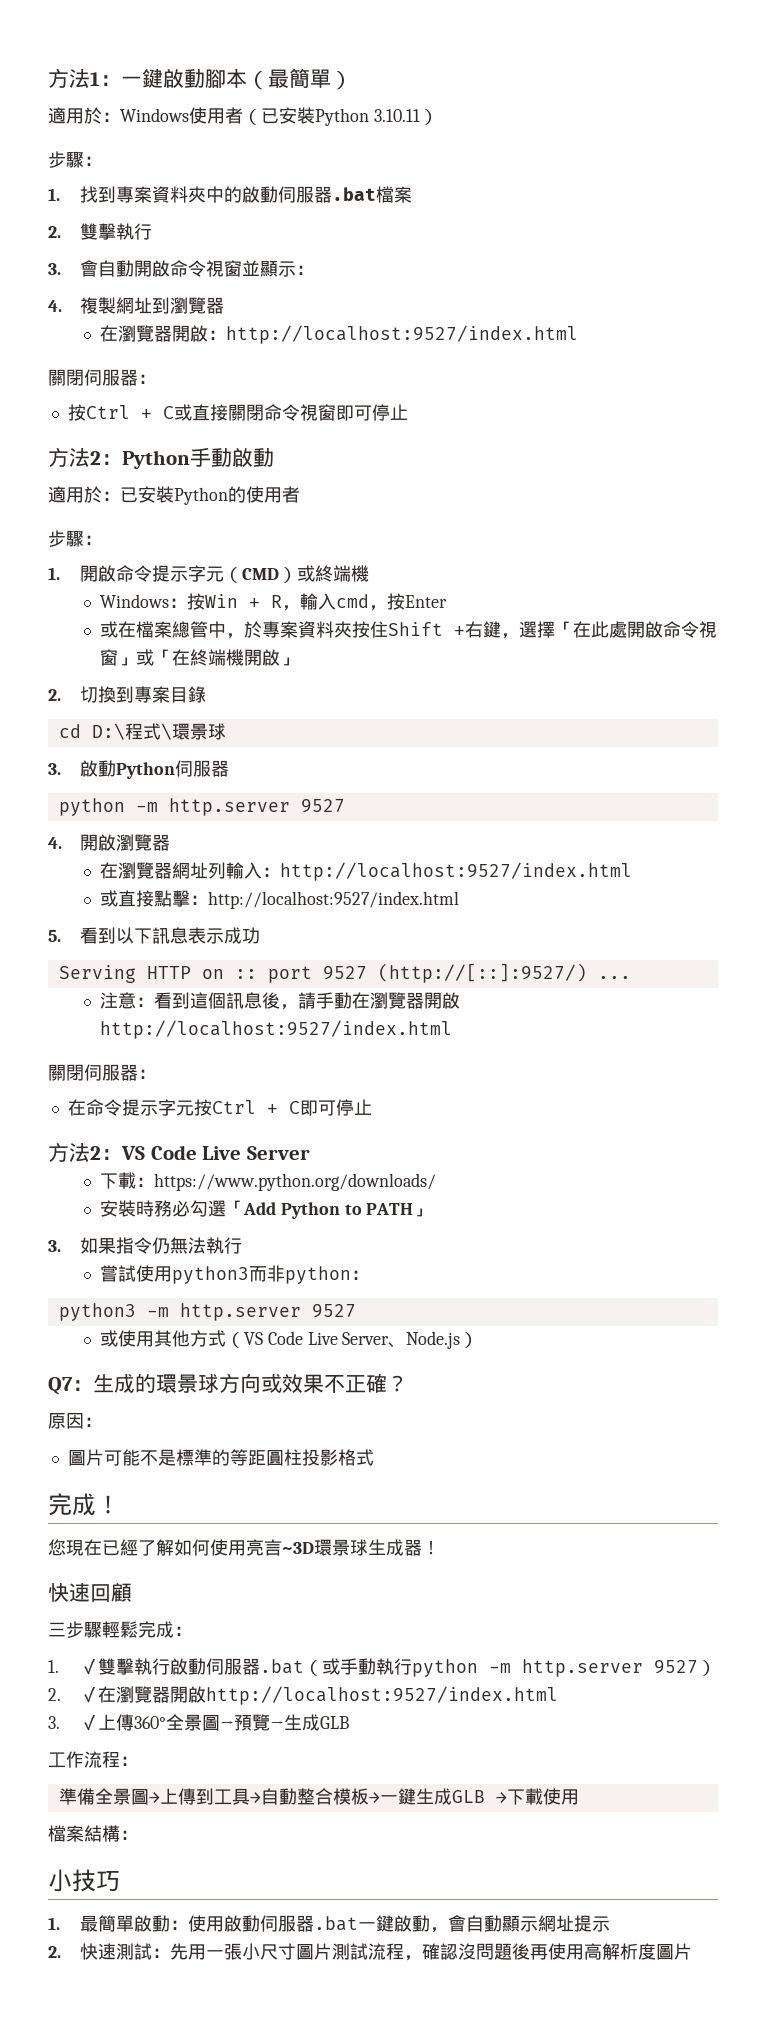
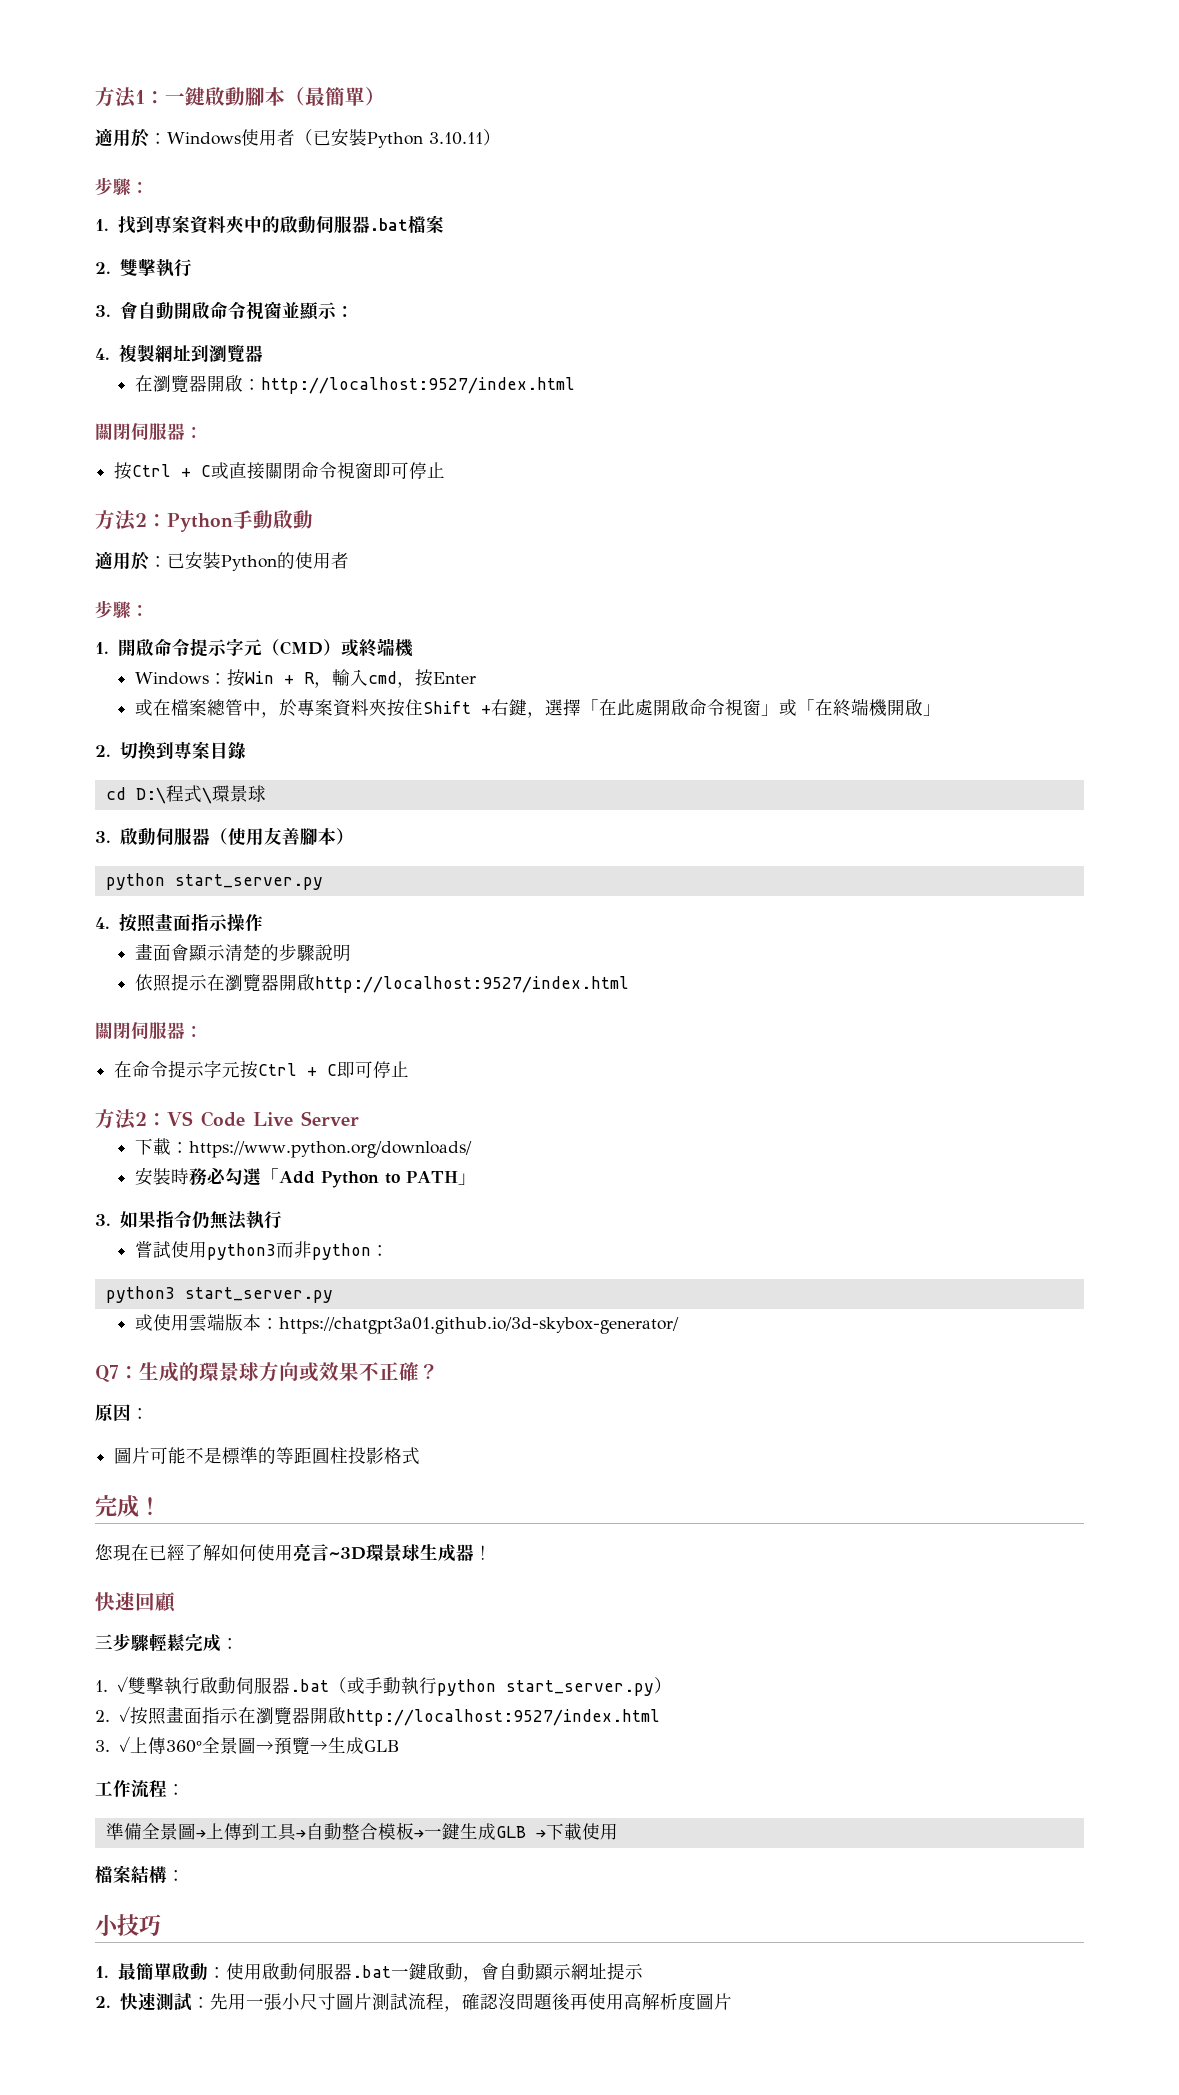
[116,760,230,779] [58,798,345,816] [48,834,171,851] [99,862,632,881] [99,890,459,909] [48,927,261,944] [58,963,631,983] [99,992,352,1010] Python伺服器 // python -m http.server 9527 // 4.開啟瀏覽器 // 在瀏覽器網址列輸入：http://localhost:9527/index.html // 或直接點擊：http://localhost:9527/index.html // 5.看到以下訊息表示成功 // Serving HTTP on :: port 9527 (http://[::]:9527/) ... // 注意：看到這個訊息後，請手動 -> [155,827,354,846] [105,873,323,890] [95,913,263,933] [134,943,351,962] [134,973,207,992] 伺服器（使用友善腳本） // python start_server.py // 4.按照畫面指示操作 // 畫面會顯示清楚的步驟說明 // 依照提示
[146,1303,356,1321] -m http.server 9527 -> [184,1287,333,1303] start_server.py
[153,1330,479,1349] 其他方式（VS Code Live Server、Node.js） -> [188,1313,679,1334] 雲端版本：https://chatgpt3a01.github.io/3d-skybox-generator/
[489,1659,699,1677] -m http.server 9527 -> [505,1680,654,1696] start_server.py
(99, 1694) none -> [129,1706,238,1725] 按照畫面指示

